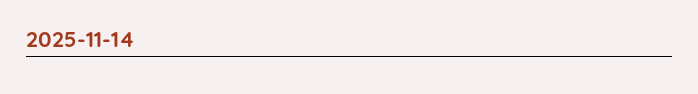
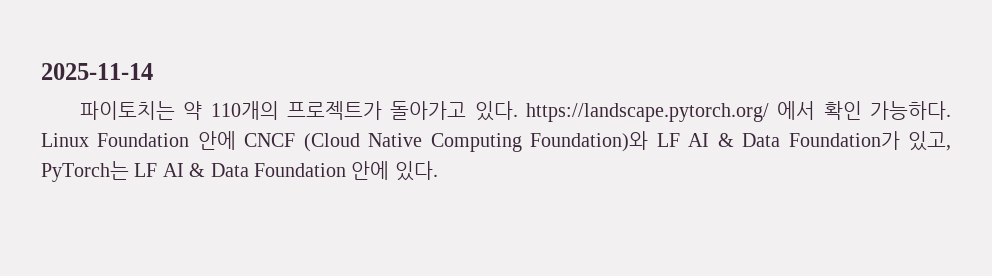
(135, 39) none -> [80,101,952,122] [41,131,951,152] [41,161,438,182] // 파이토치는 약 110개의 프로젝트가 돌아가고 있다. https://landscape.pytorch.org/ 에서 확인 가능하다. Linux Foundation 안에 CNCF (Cloud Native Computing Foundation)와 LF AI & Data Foundation가 있고, PyTorch는 LF AI & Data Foundation 안에 있다.

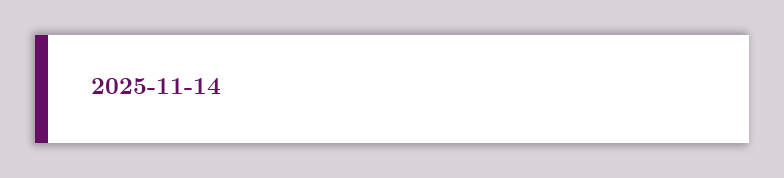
[80,101,952,122] [41,131,951,152] [41,161,438,182] // 파이토치는 약 110개의 프로젝트가 돌아가고 있다. https://landscape.pytorch.org/ 에서 확인 가능하다. Linux Foundation 안에 CNCF (Cloud Native Computing Foundation)와 LF AI & Data Foundation가 있고, PyTorch는 LF AI & Data Foundation 안에 있다. -> (221, 86) none

